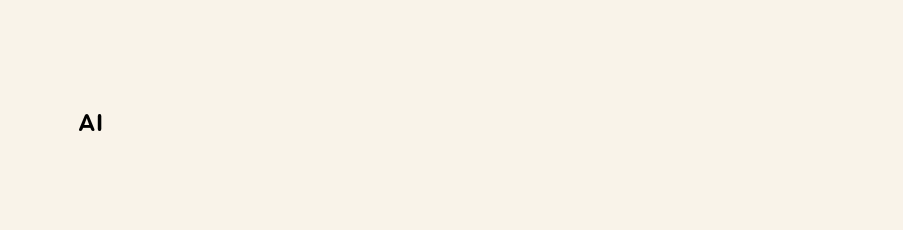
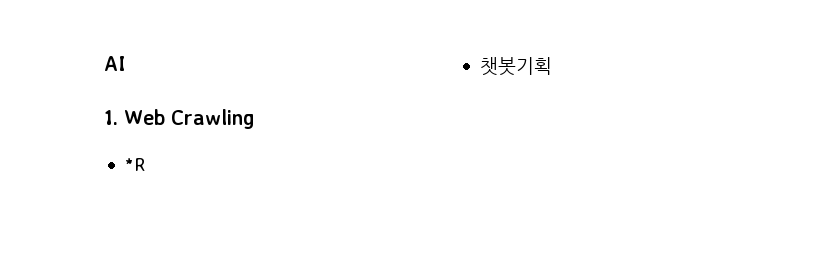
(103, 122) none -> [104,109,255,129] [124,158,146,171] [479,57,552,76] // 1. Web Crawling // *R // 챗봇기획

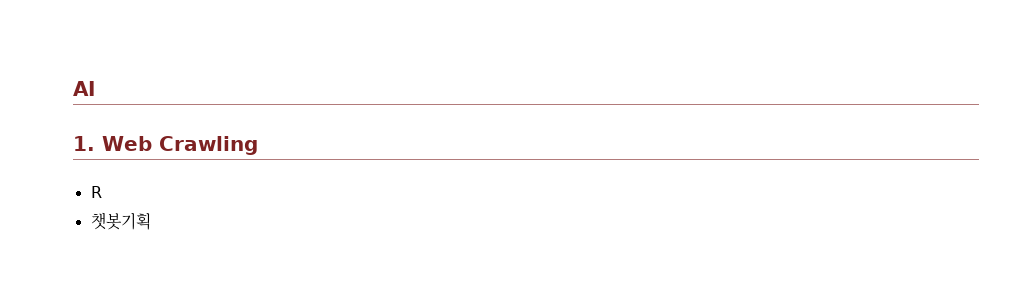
[124,158,146,171] *R -> [90,186,102,198] R

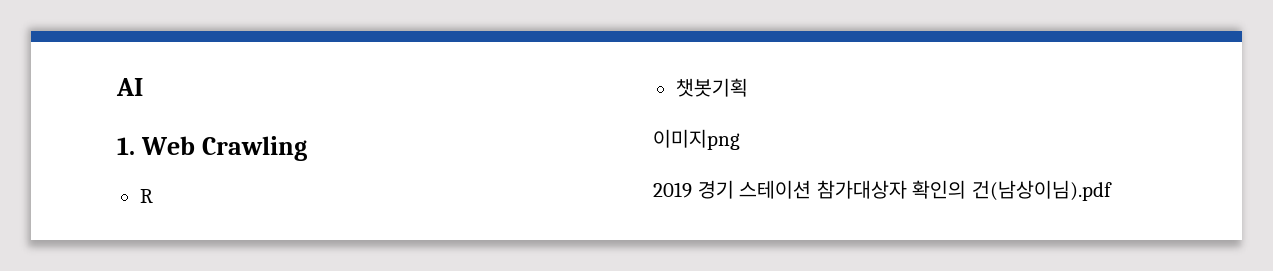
(151, 221) none -> [653,129,740,150] [653,180,1112,201] // 이미지png // 2019 경기 스테이션 참가대상자 확인의 건(남상이님).pdf

